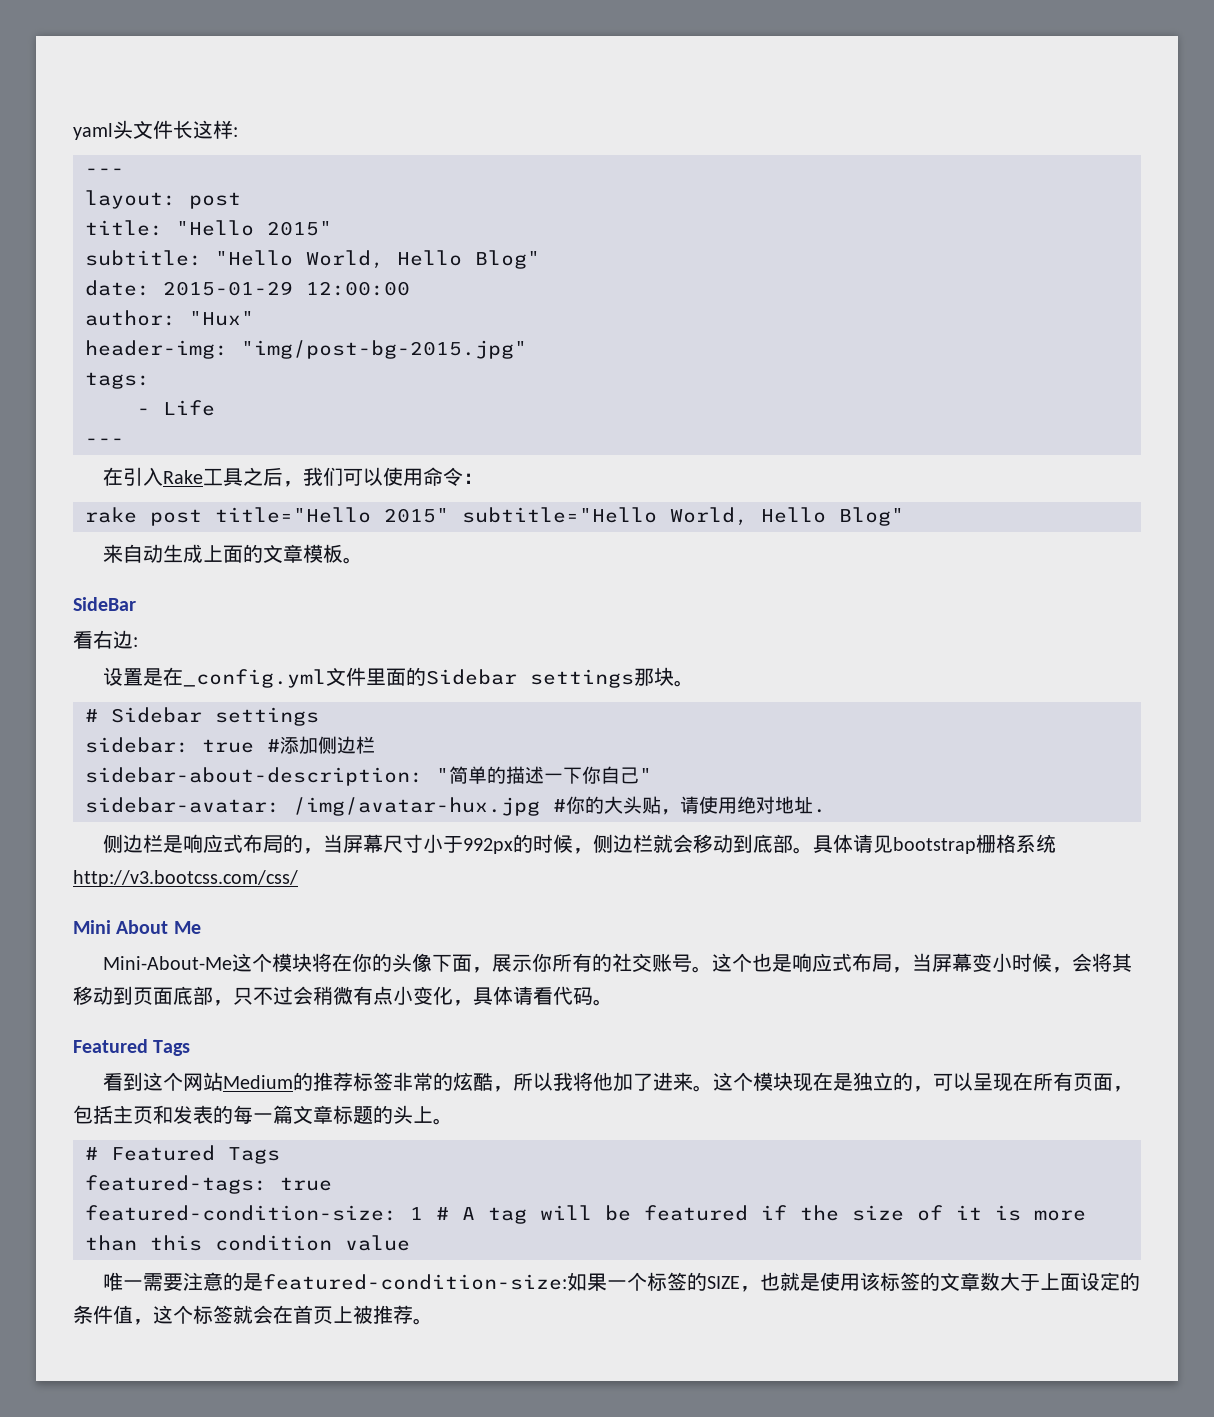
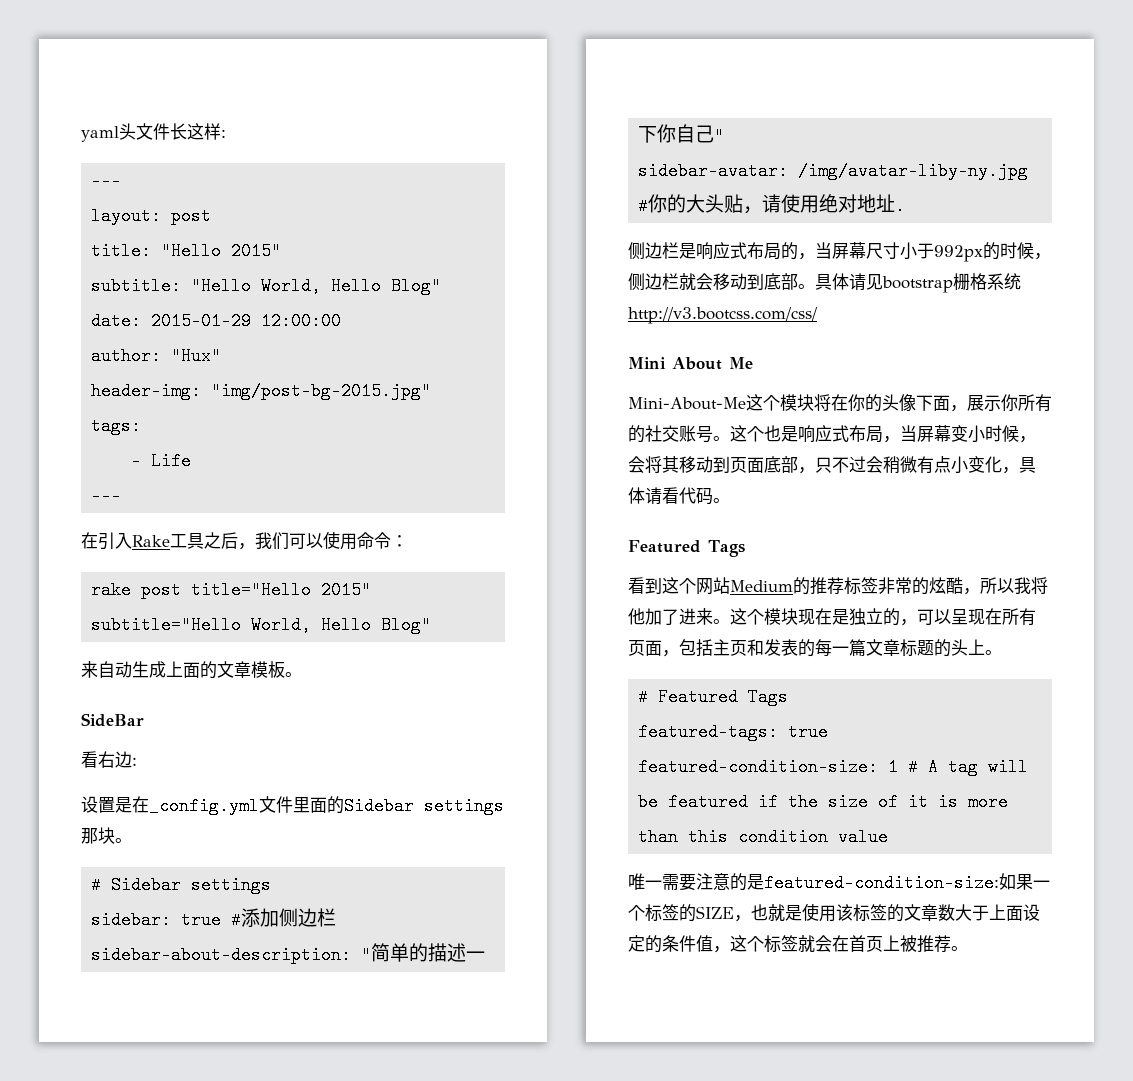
[293,797,540,816] /img/avatar-hux.jpg -> [798,162,1029,180] /img/avatar-liby-ny.jpg

